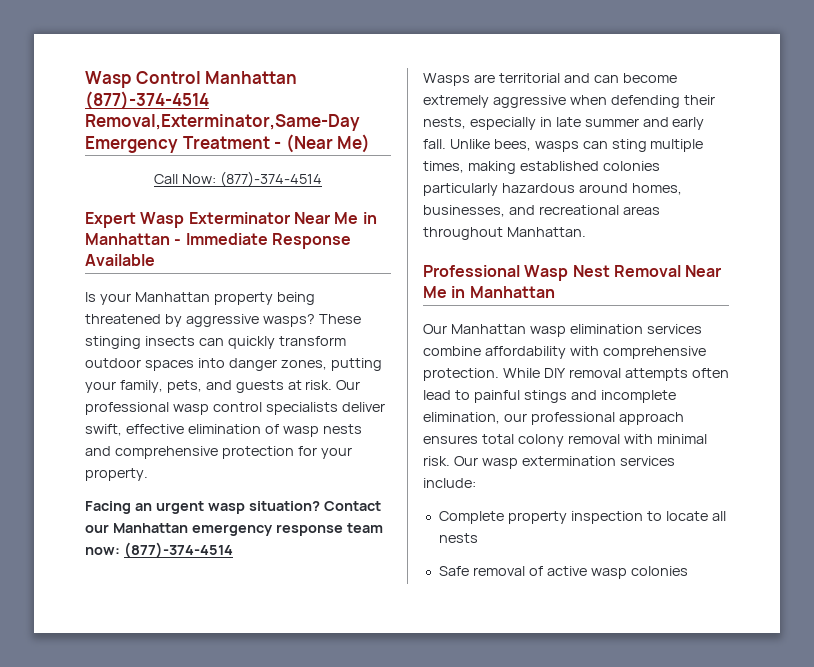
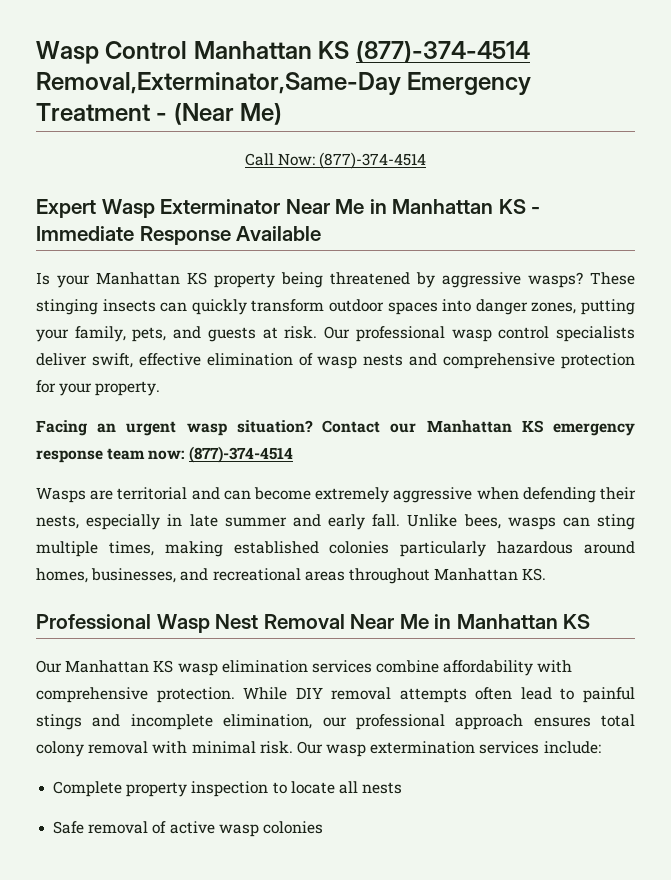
(298, 77) none -> [318,41,350,59] KS
(170, 239) none -> [498,199,526,214] KS
(210, 297) none -> [187,272,207,285] KS
(188, 528) none -> [521,420,543,433] KS
[506,227,586,237] Manhattan. -> [434,568,547,581] Manhattan KS.
(555, 292) none -> [563,614,591,629] KS
(526, 329) none -> [153,660,174,673] KS

